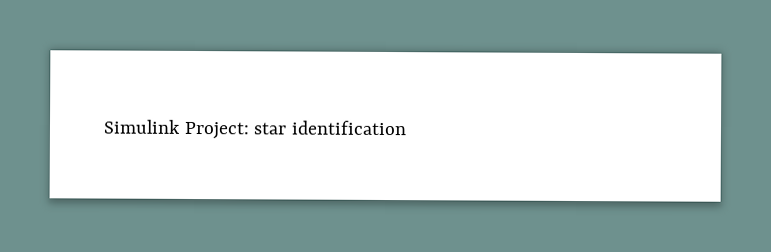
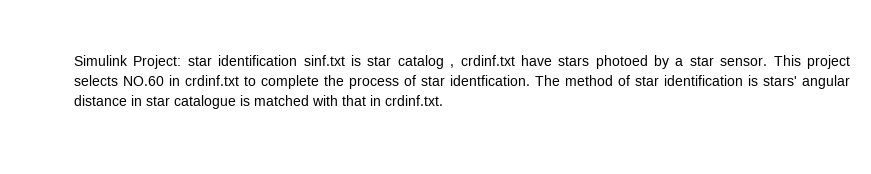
(408, 128) none -> [303,55,851,69] [74,75,850,89] [74,95,443,109] sinf.txt is star catalog , crdinf.txt have stars photoed by a star sensor. This project selects NO.60 in crdinf.txt to complete the process of star identfication. The method of star identification is stars' angular distance in star catalogue is matched with that in crdinf.txt.

